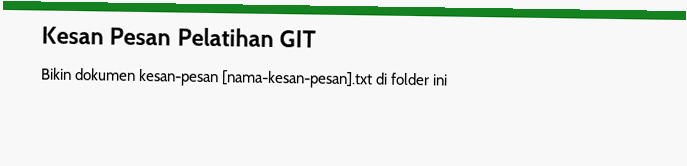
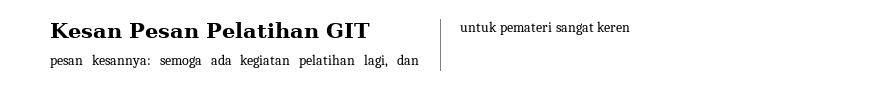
[41,67,449,89] Bikin dokumen kesan-pesan [nama-kesan-pesan].txt di folder ini -> [50,54,419,68] [460,21,631,35] pesan kesannya: semoga ada kegiatan pelatihan lagi, dan untuk pemateri sangat keren

